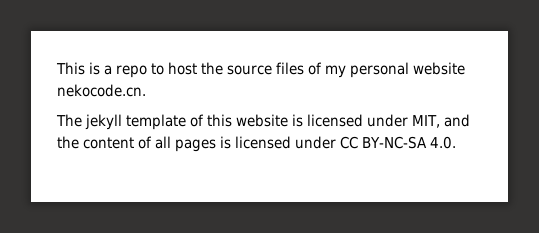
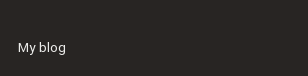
[56,62,465,78] [57,84,146,97] [56,114,470,130] [57,136,456,152] This is a repo to host the source files of my personal website nekocode.cn. // The jekyll template of this website is licensed under MIT, and the content of all pages is licensed under CC BY-NC-SA 4.0. -> [18,42,66,55] My blog

